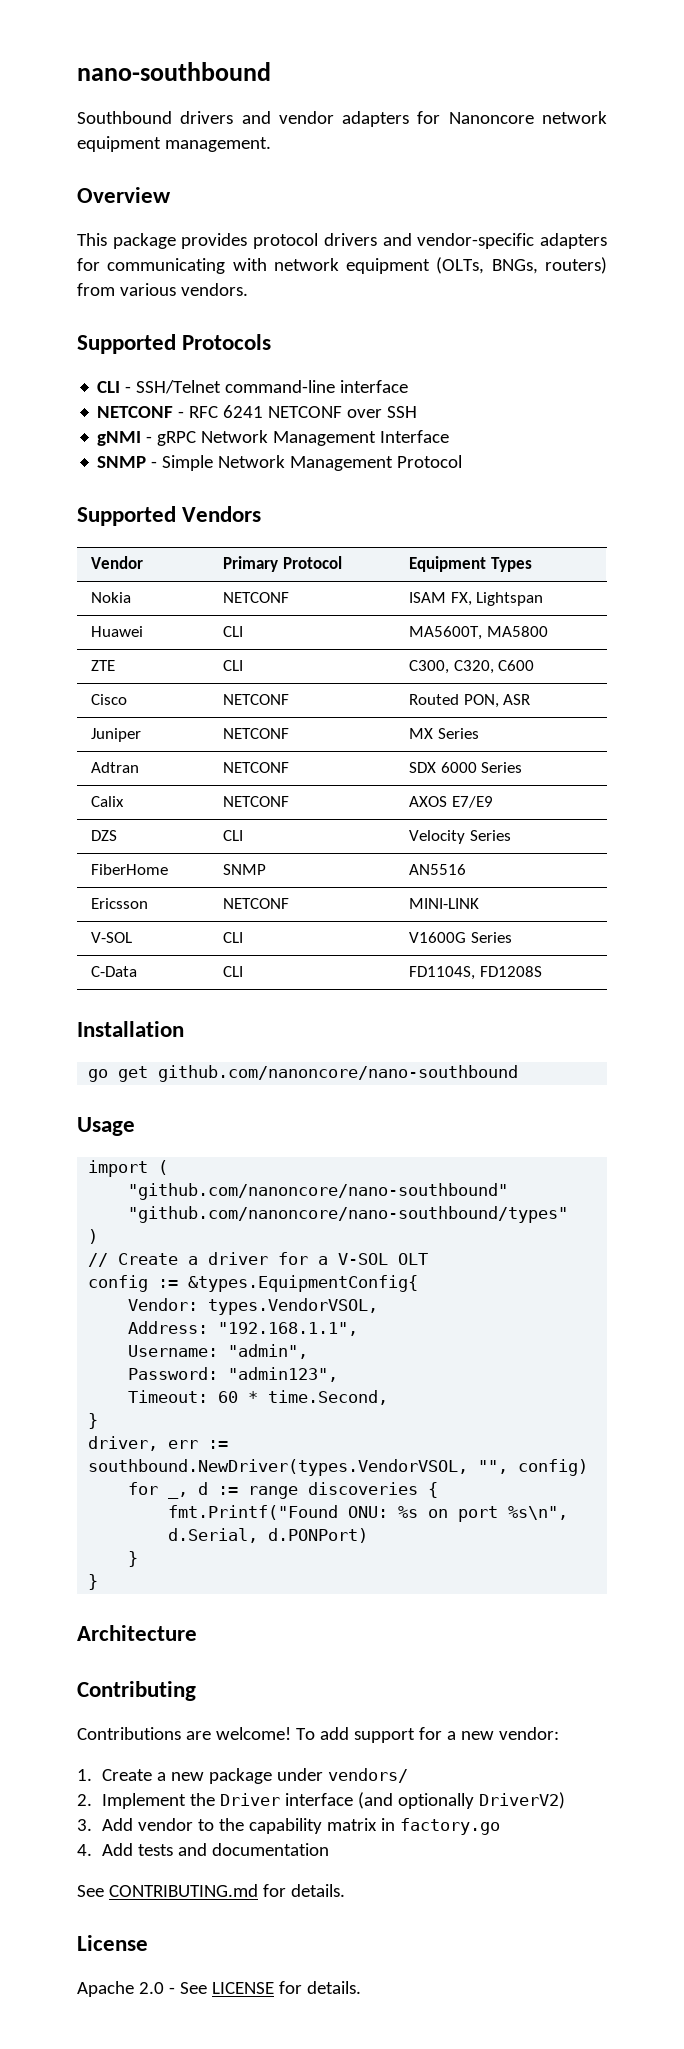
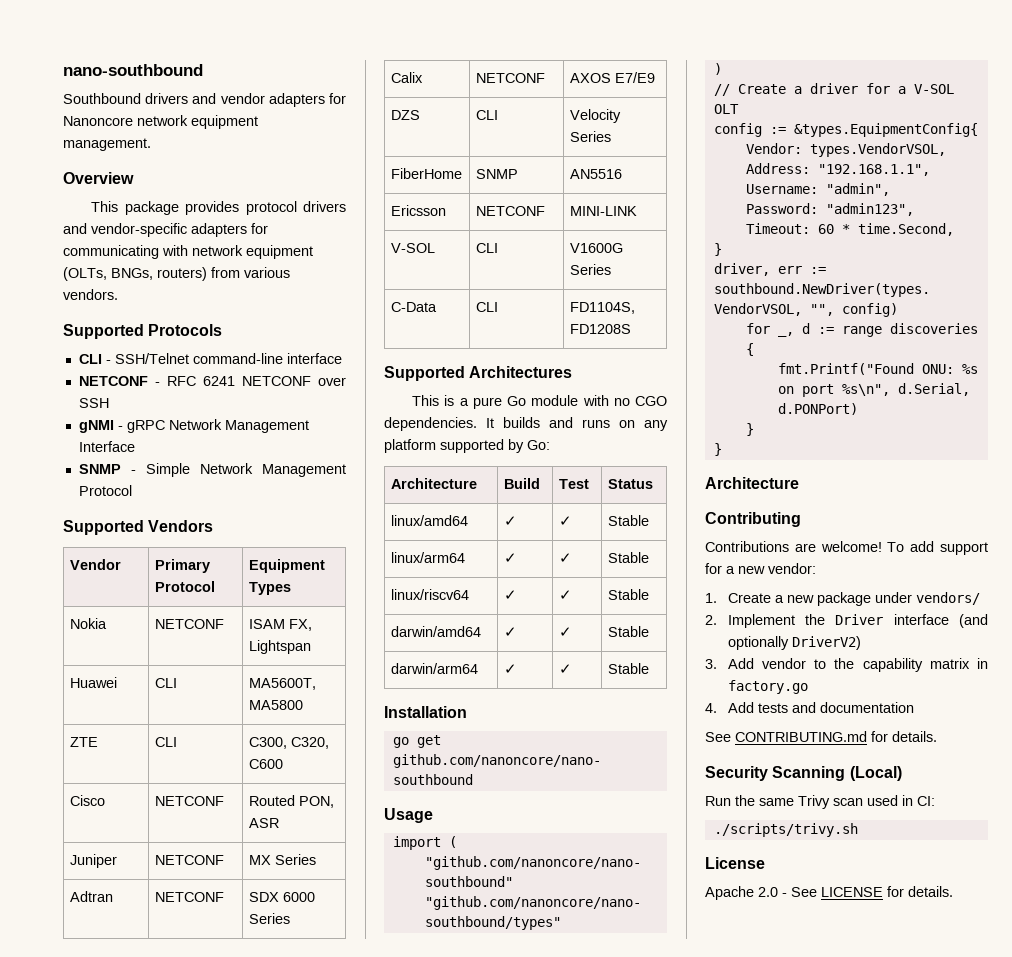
(542, 971) none -> [384,366,573,381] [412,395,667,409] [384,417,668,431] [384,439,550,453] [390,478,477,489] [503,478,540,489] [558,479,589,489] [607,479,653,489] [390,515,468,526] [503,516,517,526] [558,516,572,526] [607,515,649,526] [390,552,465,563] [503,553,517,563] [558,553,572,563] [607,552,649,563] [390,589,469,600] [503,590,517,600] [558,590,572,600] [607,589,649,600] [390,626,481,637] [503,627,517,637] [558,627,572,637] [607,626,649,637] [390,663,478,674] [503,664,517,674] [558,664,572,674] [607,663,649,674] // Supported Architectures // This is a pure Go module with no CGO dependencies. It builds and runs on any platform supported by Go: // Architecture | Build | Test | Status // linux/amd64 | ✓ | ✓ | Stable // linux/arm64 | ✓ | ✓ | Stable // linux/riscv64 | ✓ | ✓ | Stable // darwin/amd64 | ✓ | ✓ | Stable // darwin/arm64 | ✓ | ✓ | Stable
(345, 1890) none -> [705,766,902,781] [705,795,935,809] [713,823,858,837] // Security Scanning (Local) // Run the same Trivy scan used in CI: // ./scripts/trivy.sh

